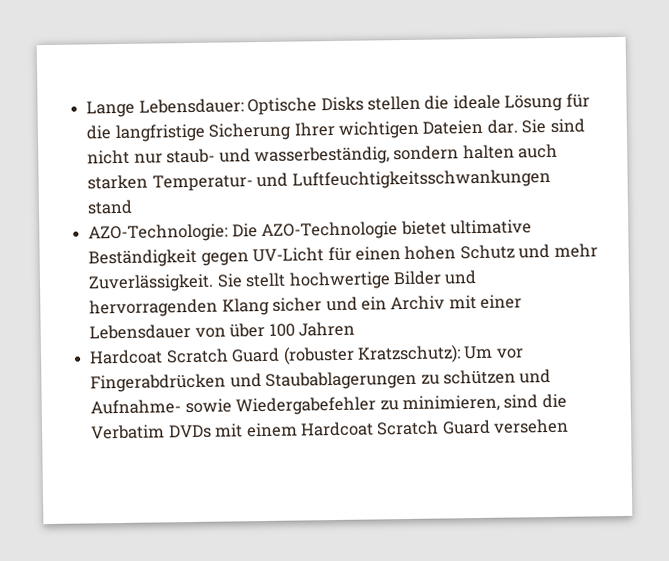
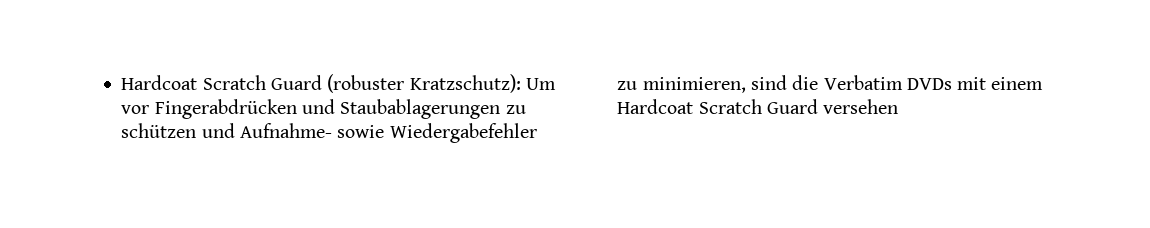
[86,93,590,118] [86,118,585,143] [87,143,559,166] [87,168,551,192] [87,199,134,215] [88,219,532,243] [88,243,598,268] [88,270,478,293] [89,294,523,318] [89,321,355,340] Lange Lebensdauer: Optische Disks stellen die ideale Lösung für die langfristige Sicherung Ihrer wichtigen Dateien dar. Sie sind nicht nur staub- und wasserbeständig, sondern halten auch starken Temperatur- und Luftfeuchtigkeitsschwankungen stand // AZO-Technologie: Die AZO-Technologie bietet ultimative Beständigkeit gegen UV-Licht für einen hohen Schutz und mehr Zuverlässigkeit. Sie stellt hochwertige Bilder und hervorragenden Klang sicher und ein Archiv mit einer Lebensdauer von über 100 Jahren // -> (121, 82) none

